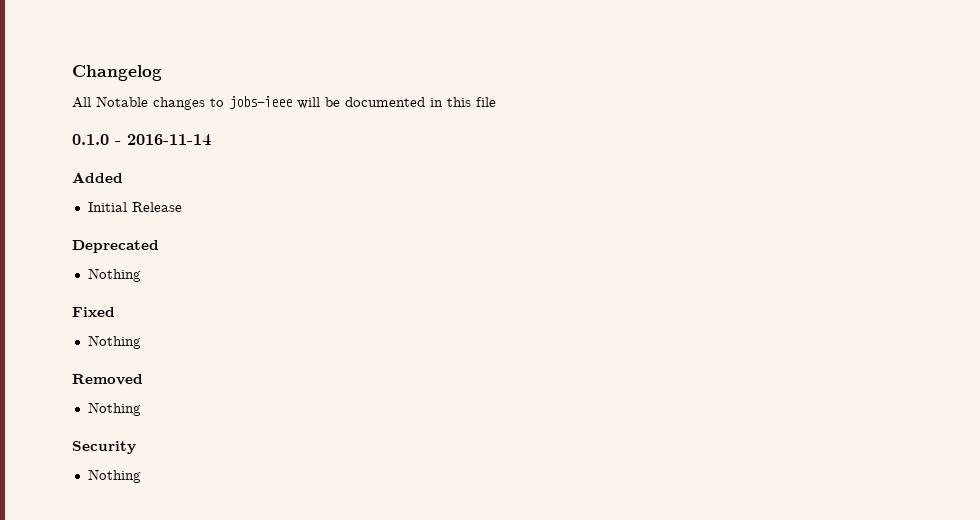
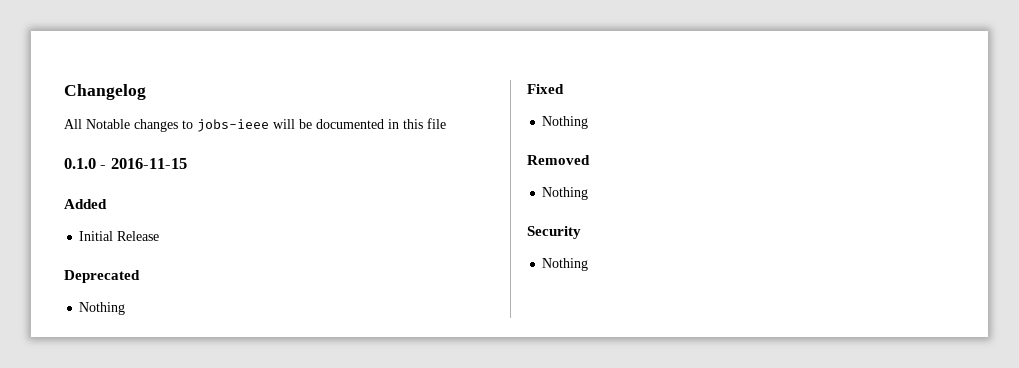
[127,134,211,146] 2016-11-14 -> [110,158,187,169] 2016-11-15

